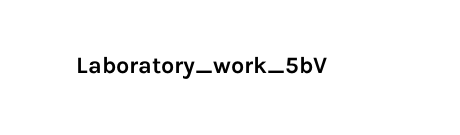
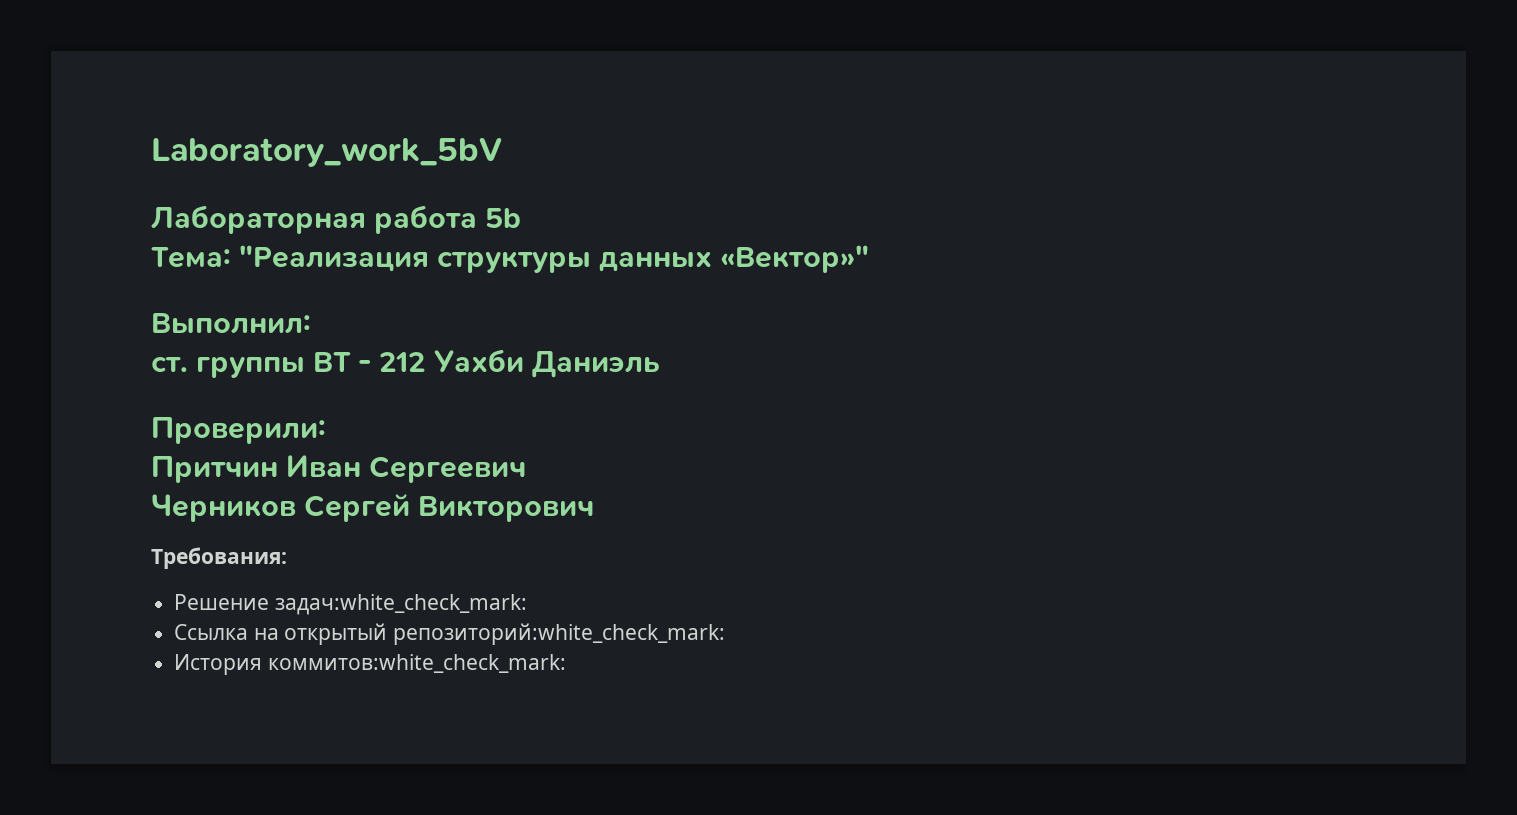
(327, 67) none -> [151,205,522,234] [151,245,870,273] [151,313,311,334] [151,349,660,378] [151,417,326,444] [151,455,527,483] [151,494,595,522] [151,547,287,569] [174,594,527,615] [174,623,726,645] [174,654,566,675] // Лабораторная работа 5b // Тема: "Реализация структуры данных «Вектор»" // Выполнил: // ст. группы ВТ - 212 Уахби Даниэль // Проверили: // Притчин Иван Сергеевич // Черников Сергей Викторович // Требования: // Решение задач:white_check_mark: // Ссылка на открытый репозиторий:white_check_mark: // История коммитов:white_check_mark:

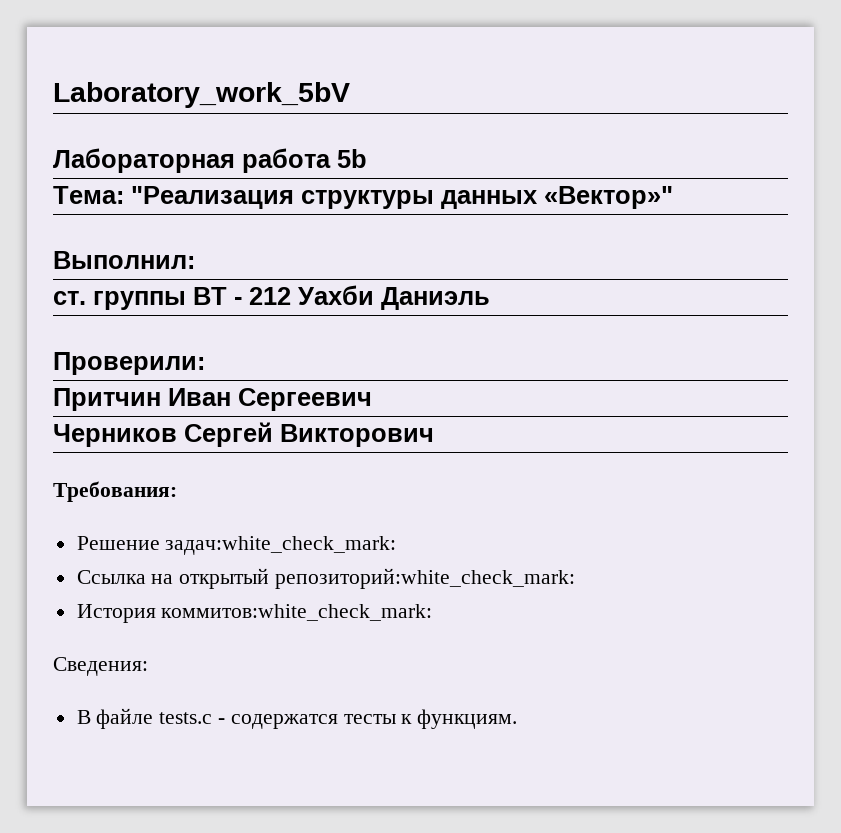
(566, 663) none -> [53,657,148,676] [76,708,518,729] // Сведения: // В файле tests.с - содержатся тесты к функциям.

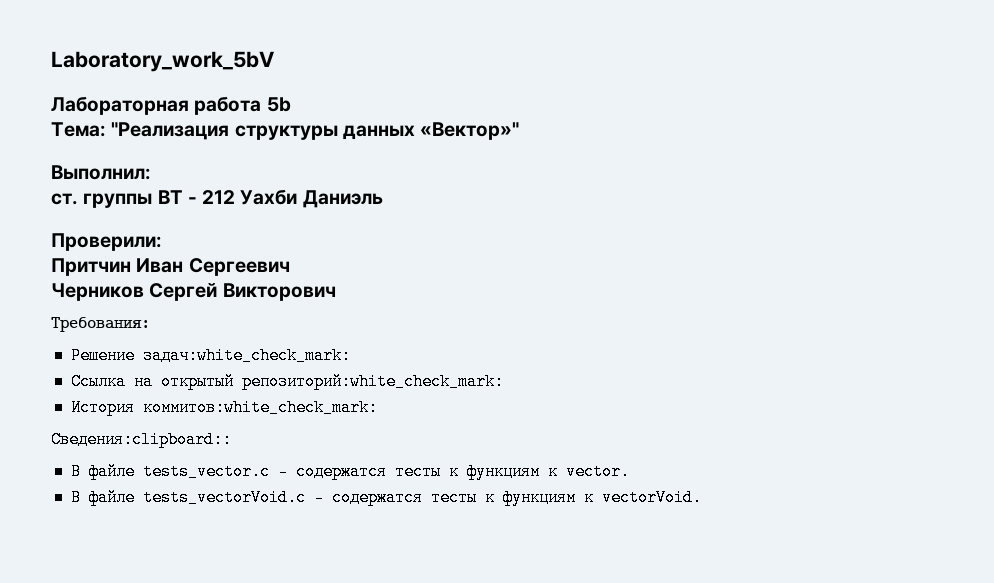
[53,657,148,676] [76,708,518,729] Сведения: // В файле tests.с - содержатся тесты к функциям. -> [51,431,232,448] [70,463,630,480] [70,489,702,506] Сведения:clipboard:: // В файле tests_vector.с - содержатся тесты к функциям к vector. // В файле tests_vectorVoid.с - содержатся тесты к функциям к vectorVoid.

